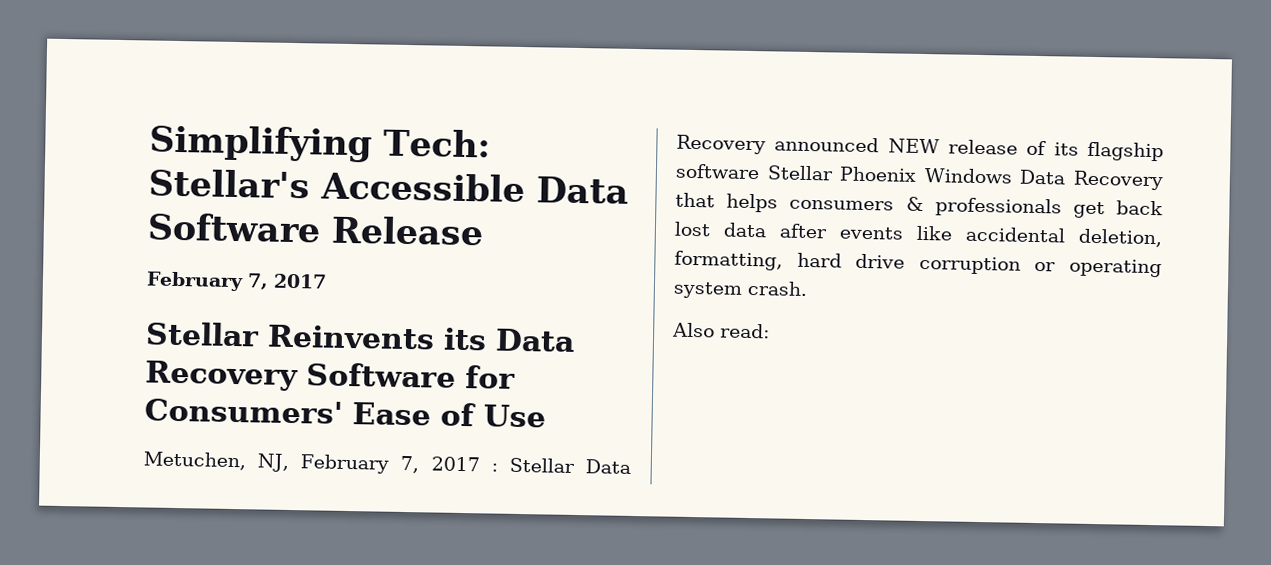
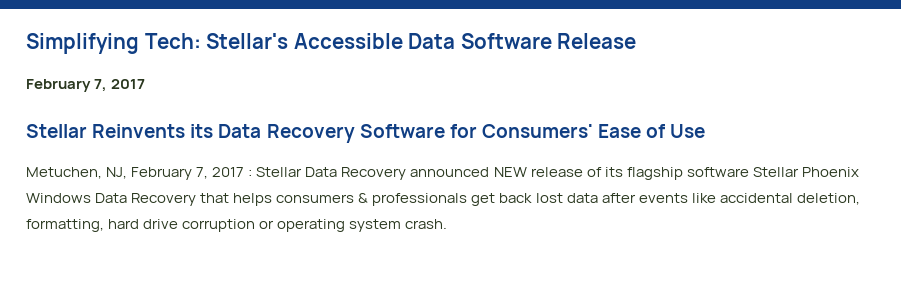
[672,322,770,339] // Also read: -> (448, 224) none

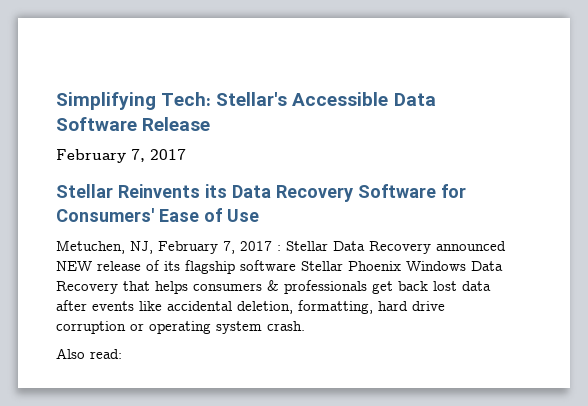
(448, 224) none -> [56,348,122,359] // Also read:

